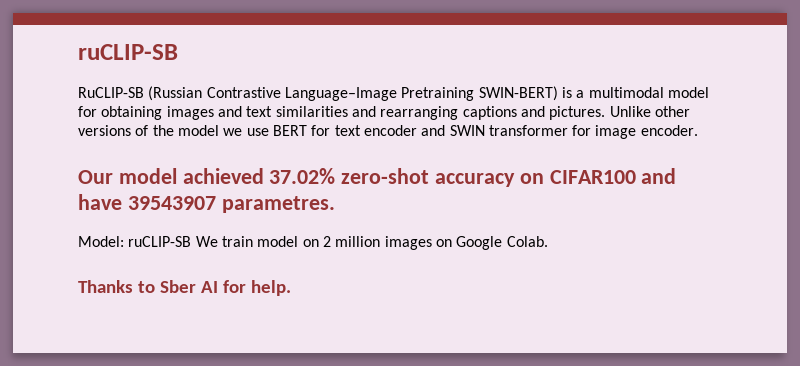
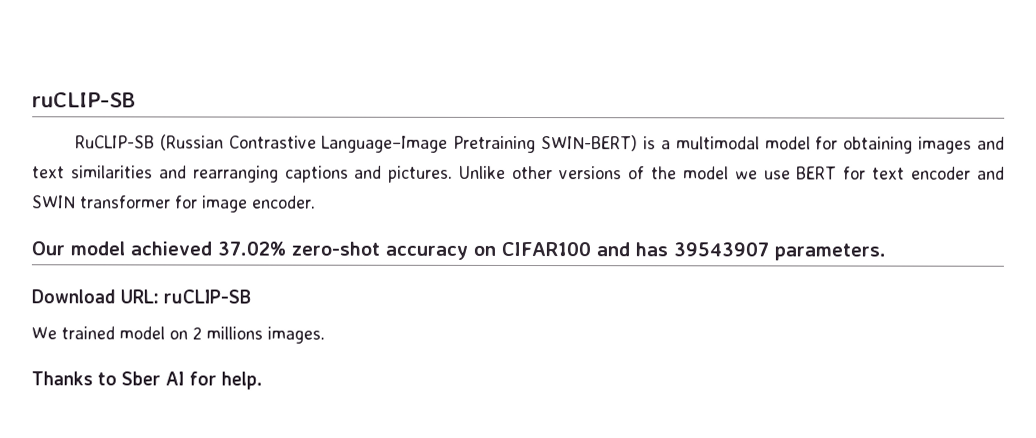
[78,194,335,213] [78,236,253,247] have 39543907 parametres. // Model: ruCLIP-SB We train -> [634,242,886,261] [31,289,252,304] [31,326,115,340] has 39543907 parameters. // Download URL: ruCLIP-SB // We trained
[335,236,548,250] million images on Google Colab. -> [206,326,325,344] millions images.

